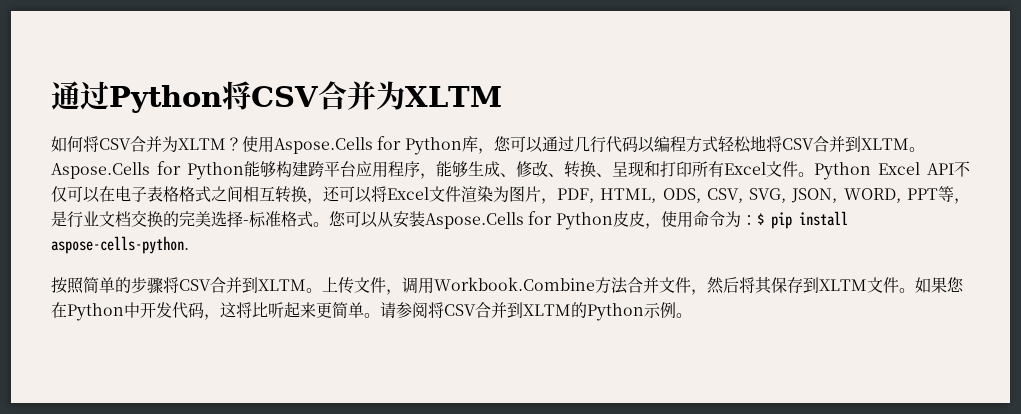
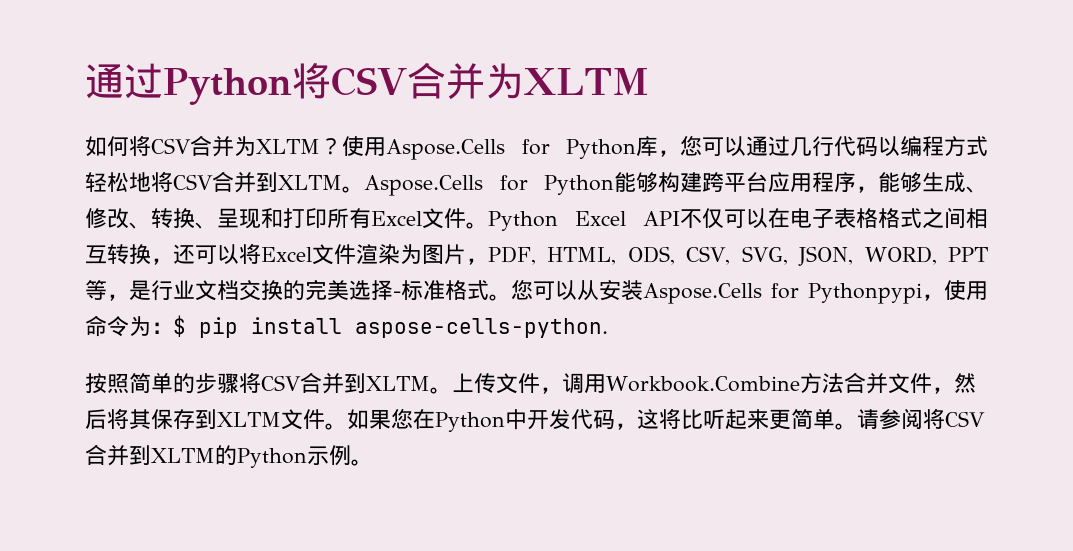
[555,211,645,230] Python皮皮 -> [808,283,922,304] Pythonpypi

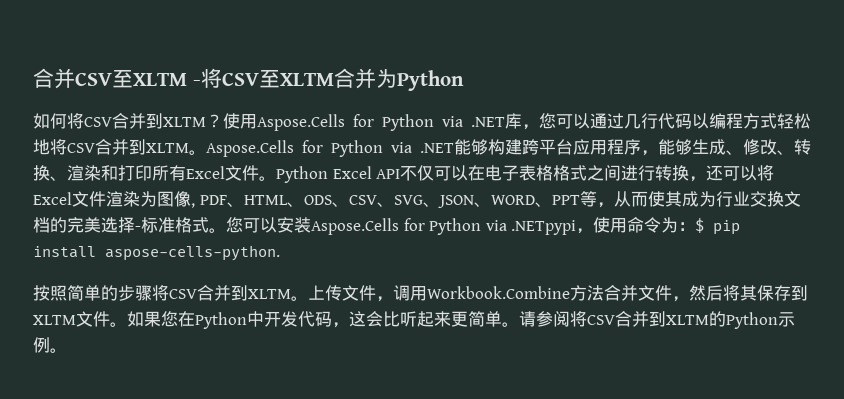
[85,63,649,105] 通过Python将CSV合并为XLTM -> [33,68,464,91] 合并CSV至XLTM -将CSV至XLTM合并为Python
[234,136,256,156] 为 -> [146,113,163,129] 到
(636, 149) none -> [442,116,505,127] via .NET
(614, 185) none -> [391,142,454,153] via .NET
[217,208,261,229] 呈现 -> [67,165,101,181] 渲染
[966,208,988,228] [85,245,107,264] 相互 -> [621,165,656,181] 进行
[444,244,988,266] [85,280,283,301] 片，PDF, HTML, ODS, CSV, SVG, JSON, WORD, PPT等，是行业文档交换 -> [174,191,801,208] [33,217,50,233] 像, PDF、HTML、ODS、CSV、SVG、JSON、WORD、PPT等，从而使其成为行业交换文档
[577,280,599,301] 从 -> (277, 225) none
[808,283,922,304] Pythonpypi -> [429,218,577,235] Python via .NETpypi
[658,408,681,429] 将 -> [366,311,383,327] 会

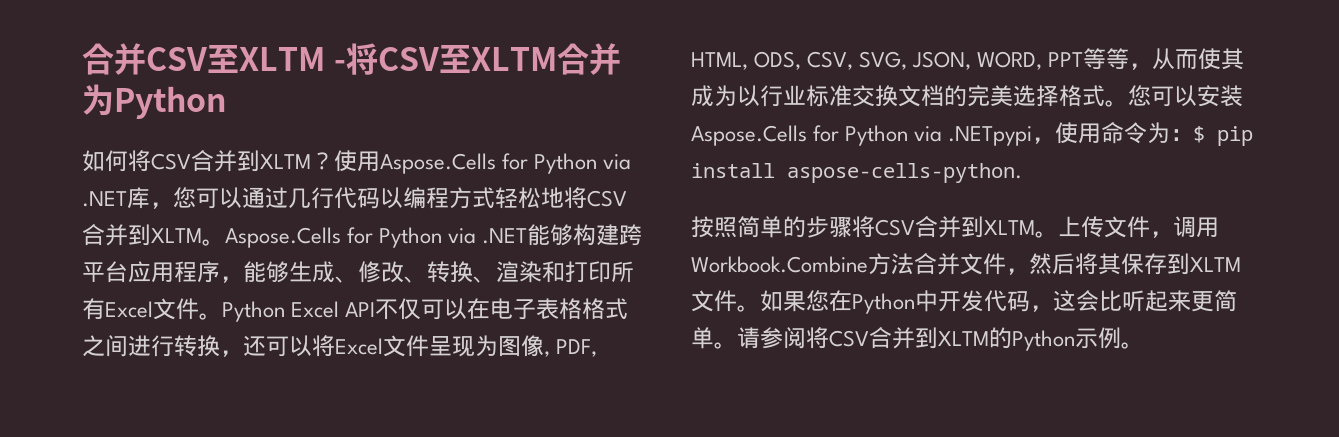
[106,191,140,207] 渲染 -> [429,336,475,357] 呈现
[199,195,580,208] PDF、HTML、ODS、CSV、SVG、JSON、WORD、PPT -> [556,339,598,357] [691,48,1107,70] PDF, HTML, ODS, CSV, SVG, JSON, WORD, PPT等
[715,191,750,207] 行业 -> [737,85,852,107] 以行业标准
[135,217,175,233] -标准 -> (1059, 96) none

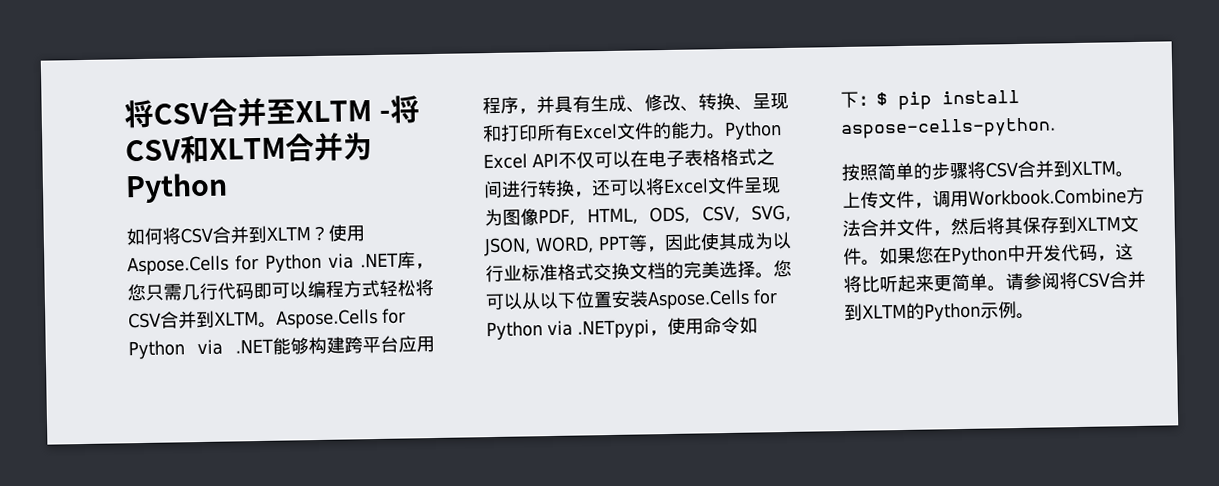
[82,43,207,75] 合并CSV -> [124,97,267,129] 将CSV合并
[438,45,471,73] 至 -> [180,134,210,164] 和
[196,187,288,209] 可以通过 -> [145,283,182,301] 只需
(380, 198) none -> [253,282,290,300] 即可
[541,187,564,208] 地 -> (416, 288) none
[243,261,289,283] 能够 -> [536,95,591,114] 并具有
[496,261,542,283] 渲染 -> [752,92,789,110] 呈现
(199, 309) none -> [652,121,708,140] 的能力
[544,351,550,357] , -> (539, 217) none
[1106,48,1199,70] 等，从而 -> [647,233,702,253] ，因此
(852, 96) none -> [557,263,594,281] 格式
[1059,85,1105,107] 格式 -> (756, 269) none
(1197, 96) none -> [521,290,613,310] 从以下位置
[1147,122,1171,144] 为 -> [739,316,758,334] [840,91,859,109] 如下
[1076,290,1099,312] 会 -> [843,275,862,293] 将

